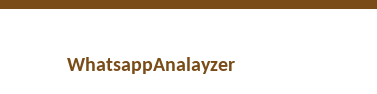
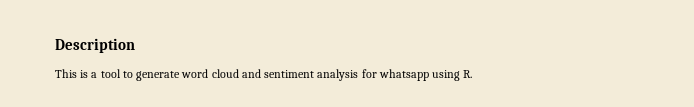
[67,57,235,74] WhatsappAnalayzer -> [55,38,135,53] [55,69,473,81] Description // This is a tool to generate word cloud and sentiment analysis for whatsapp using R.

